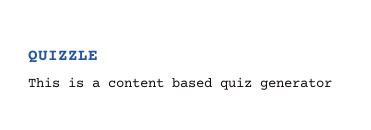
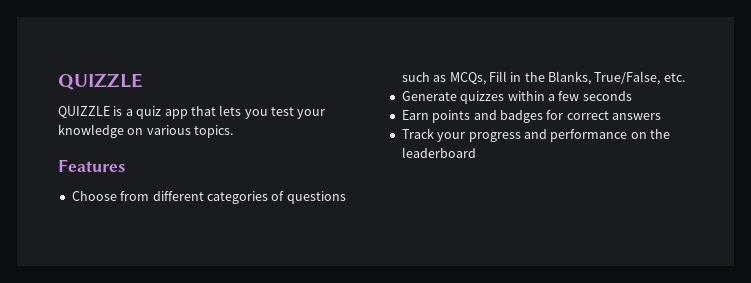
[28,77,60,88] This -> [58,106,110,118] QUIZZLE
[108,77,332,90] content based quiz generator -> [136,105,326,119] [58,124,234,138] [58,159,125,172] [71,191,346,204] [401,71,685,85] [401,91,632,104] [401,110,661,123] [401,128,670,142] [401,147,476,158] quiz app that lets you test your knowledge on various topics. // Features // Choose from different categories of questions such as MCQs, Fill in the Blanks, True/False, etc. // Generate quizzes within a few seconds // Earn points and badges for correct answers // Track your progress and performance on the leaderboard

